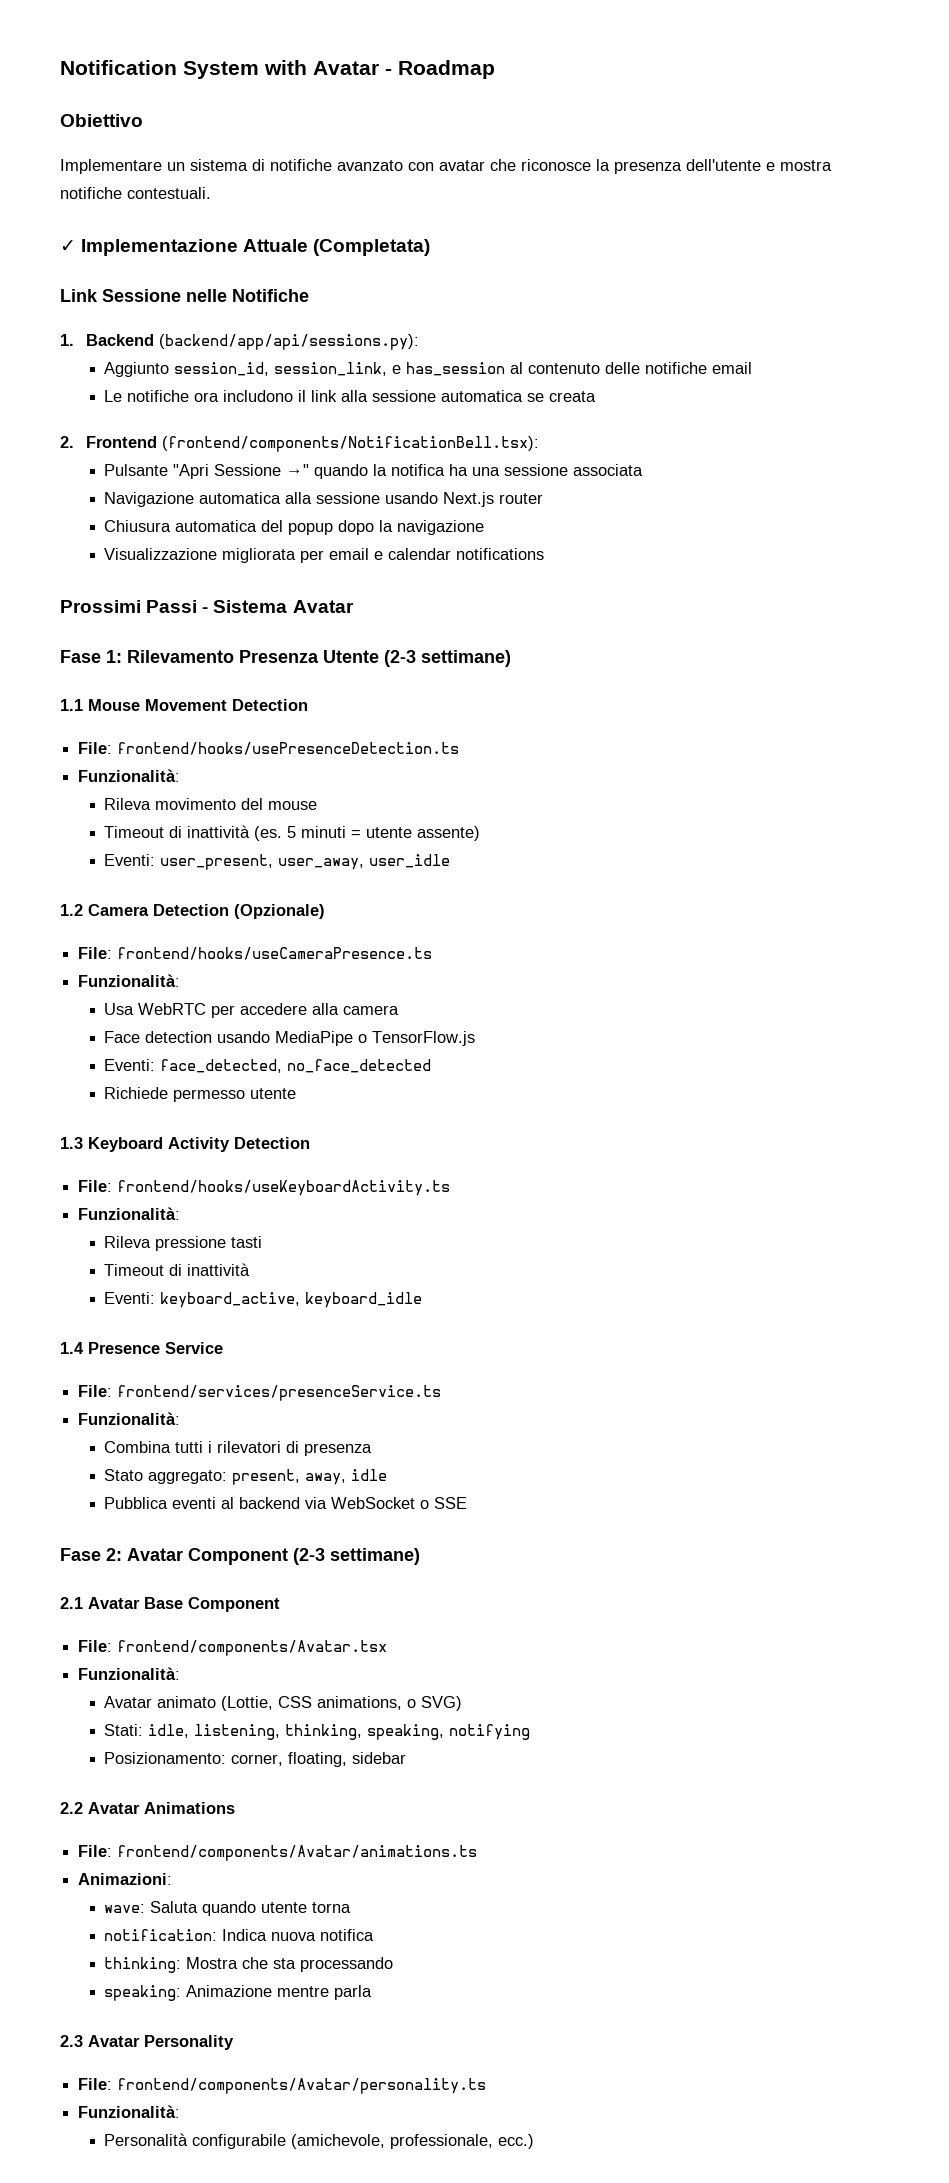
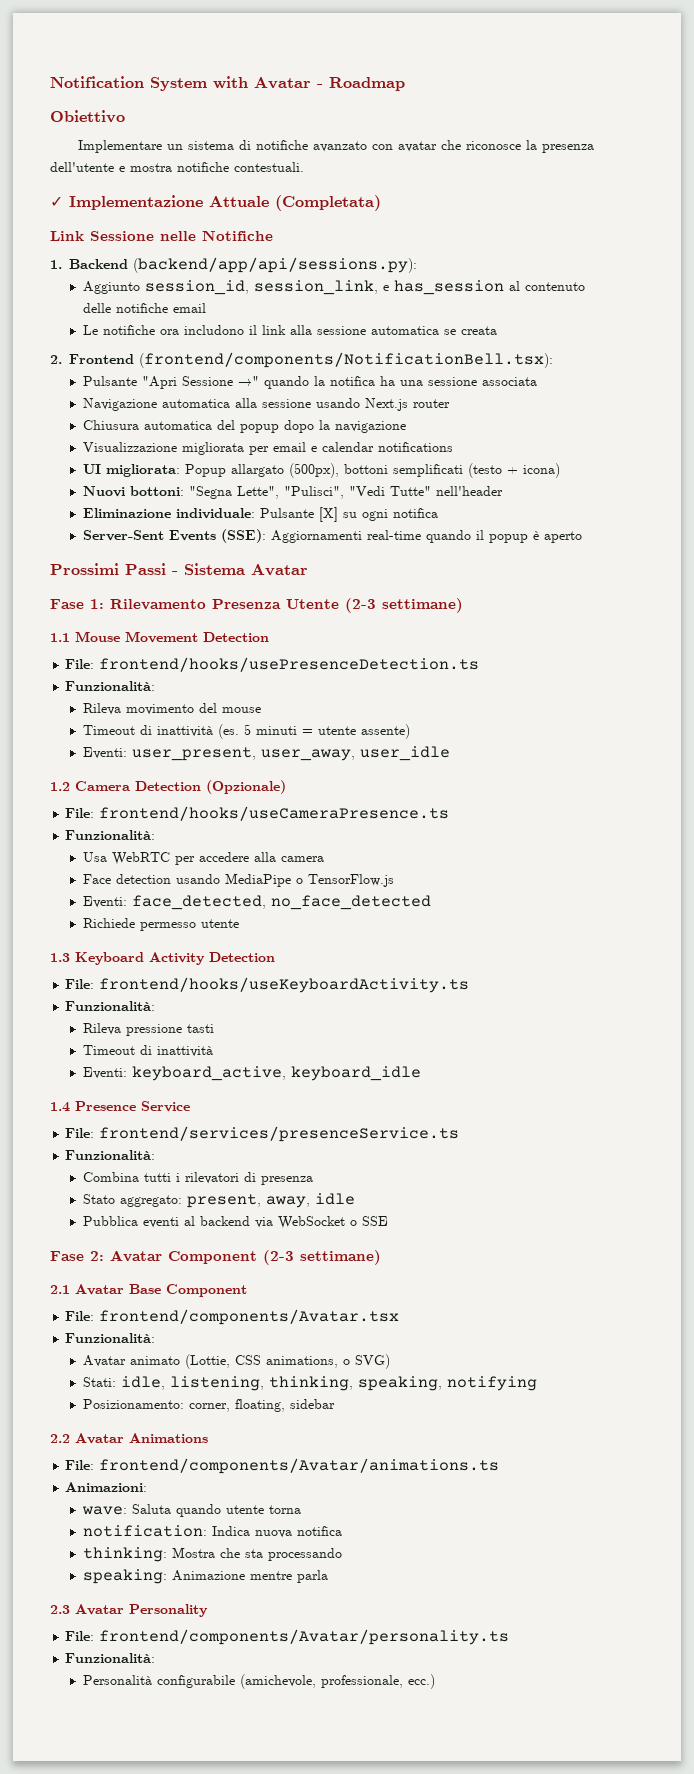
(545, 554) none -> [82,463,560,478] [82,486,503,499] [82,507,438,522] [82,529,582,543] // UI migliorata: Popup allargato (500px), bottoni semplificati (testo + icona) // Nuovi bottoni: "Segna Lette", "Pulisci", "Vedi Tutte" nell'header // Eliminazione individuale: Pulsante [X] su ogni notifica // Server-Sent Events (SSE): Aggiornamenti real-time quando il popup è aperto

